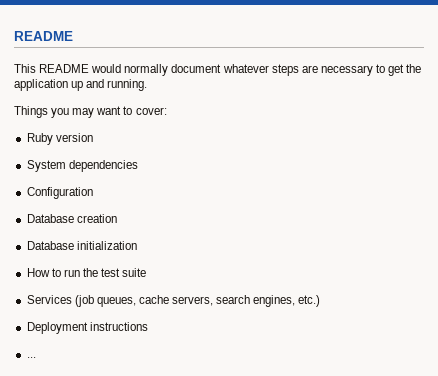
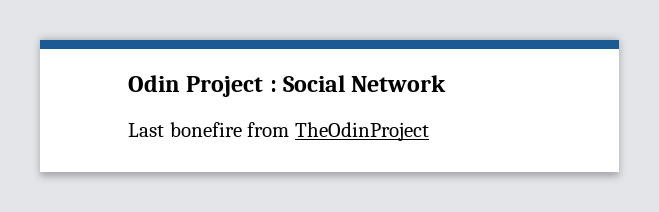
[14,31,73,41] [14,64,422,76] [14,79,148,91] [14,106,167,118] [26,133,93,145] [26,160,138,172] [26,187,93,199] [26,214,117,223] [26,241,137,250] [26,268,147,277] [26,295,321,307] [26,322,148,334] [26,357,36,358] README // This README would normally document whatever steps are necessary to get the application up and running. // Things you may want to cover: // Ruby version // System dependencies // Configuration // Database creation // Database initialization // How to run the test suite // Services (job queues, cache servers, search engines, etc.) // Deployment instructions // ... -> [128,75,447,97] [128,122,429,141] Odin Project : Social Network // Last bonefire from TheOdinProject

